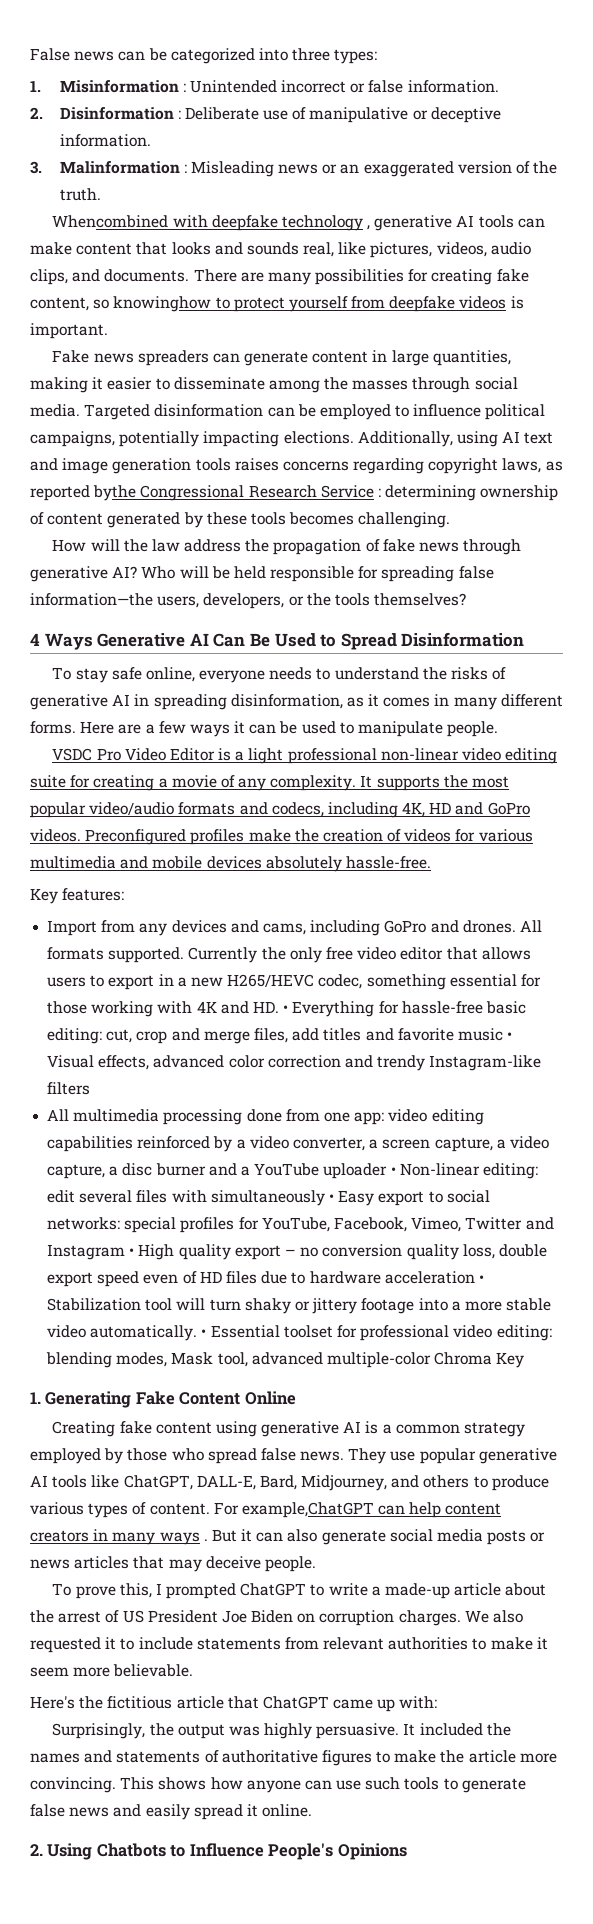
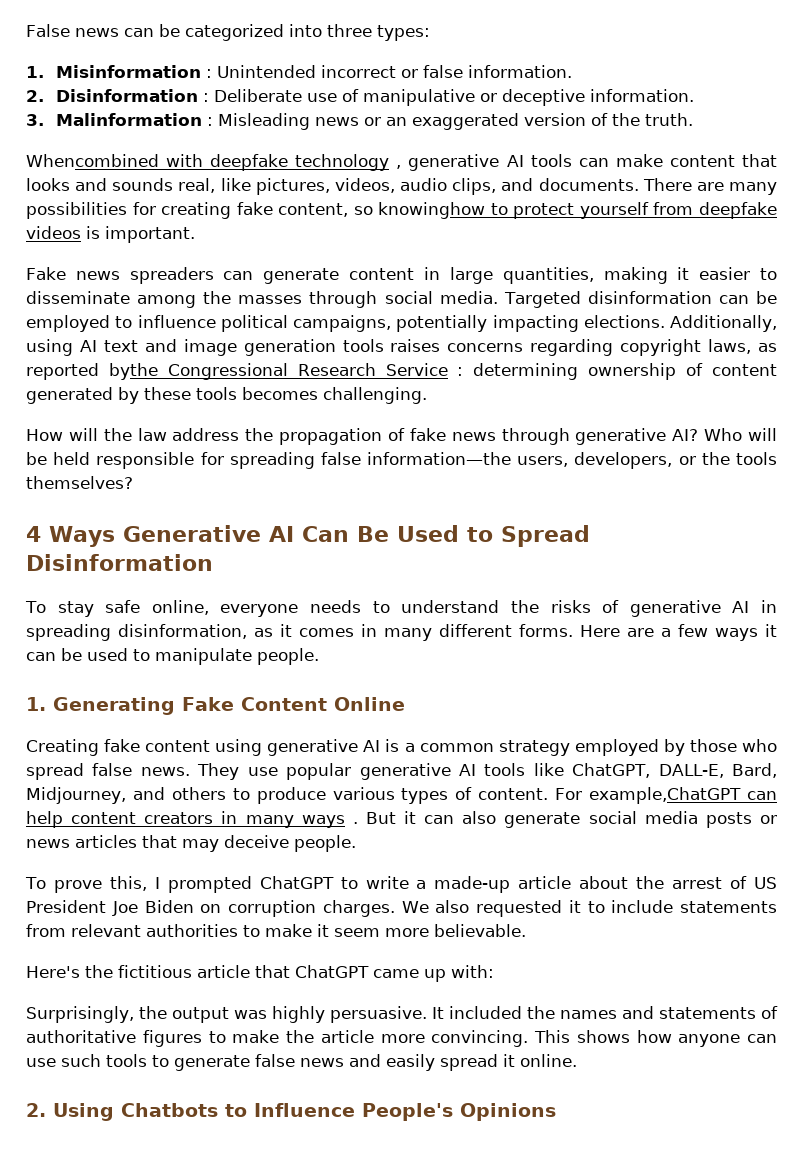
[52,748,558,764] [30,775,510,791] [30,802,530,818] [30,829,533,845] [30,856,431,872] [30,888,125,904] [47,920,542,936] [47,947,531,963] [47,974,541,990] [47,1001,526,1017] [47,1028,513,1044] [47,1055,542,1071] [47,1082,91,1095] [47,1109,484,1125] [47,1136,549,1152] [47,1163,538,1179] [47,1190,490,1206] [47,1217,554,1233] [47,1244,547,1260] [47,1271,484,1287] [47,1298,552,1314] [47,1325,552,1341] [46,1352,525,1368] // VSDC Pro Video Editor is a light professional non-linear video editing suite for creating a movie of any complexity. It supports the most popular video/audio formats and codecs, including 4K, HD and GoPro videos. Preconfigured profiles make the creation of videos for various multimedia and mobile devices absolutely hassle-free. // Key features: // Import from any devices and cams, including GoPro and drones. All formats supported. Сurrently the only free video editor that allows users to export in a new H265/HEVC codec, something essential for those working with 4K and HD. • Everything for hassle-free basic editing: cut, crop and merge files, add titles and favorite music • Visual effects, advanced color correction and trendy Instagram-like filters // All multimedia processing done from one app: video editing capabilities reinforced by a video converter, a screen capture, a video capture, a disc burner and a YouTube uploader • Non-linear editing: edit several files with simultaneously • Easy export to social networks: special profiles for YouTube, Facebook, Vimeo, Twitter and Instagram • High quality export – no conversion quality loss, double export speed even of HD files due to hardware acceleration • Stabilization tool will turn shaky or jittery footage into a more stable video automatically. • Essential toolset for professional video editing: blending modes, Mask tool, advanced multiple-color Chroma Key -> (319, 656) none

